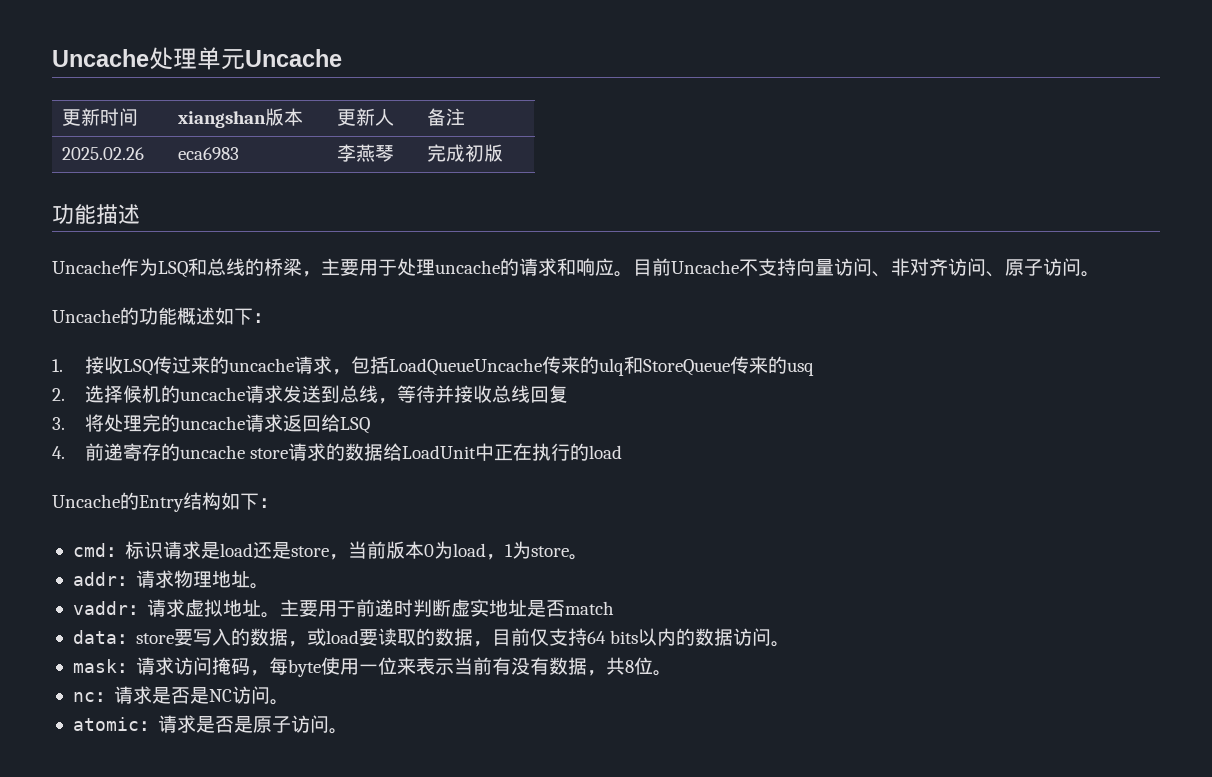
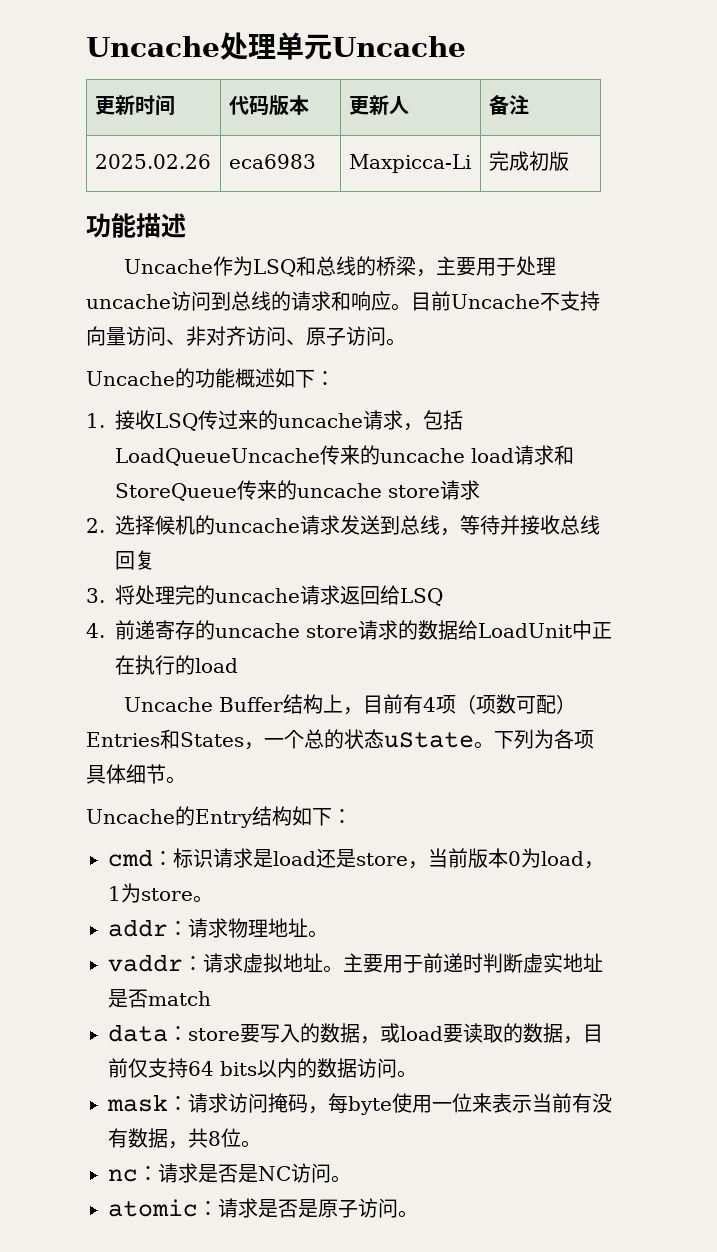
[177,111,266,128] xiangshan -> [228,95,269,116] 代码
[336,144,394,162] 李燕琴 -> [348,154,471,173] Maxpicca-Li
(500, 267) none -> [171,291,271,311] 访问到总线
[598,356,814,376] ulq和StoreQueue传来的usq -> [380,445,574,465] [115,480,480,501] uncache load请求和StoreQueue传来的uncache store请求
(622, 452) none -> [123,694,576,715] [86,729,594,750] [86,764,186,784] // Uncache Buffer结构上，目前有4项（项数可配）Entries和States，一个总的状态uState。下列为各项具体细节。

